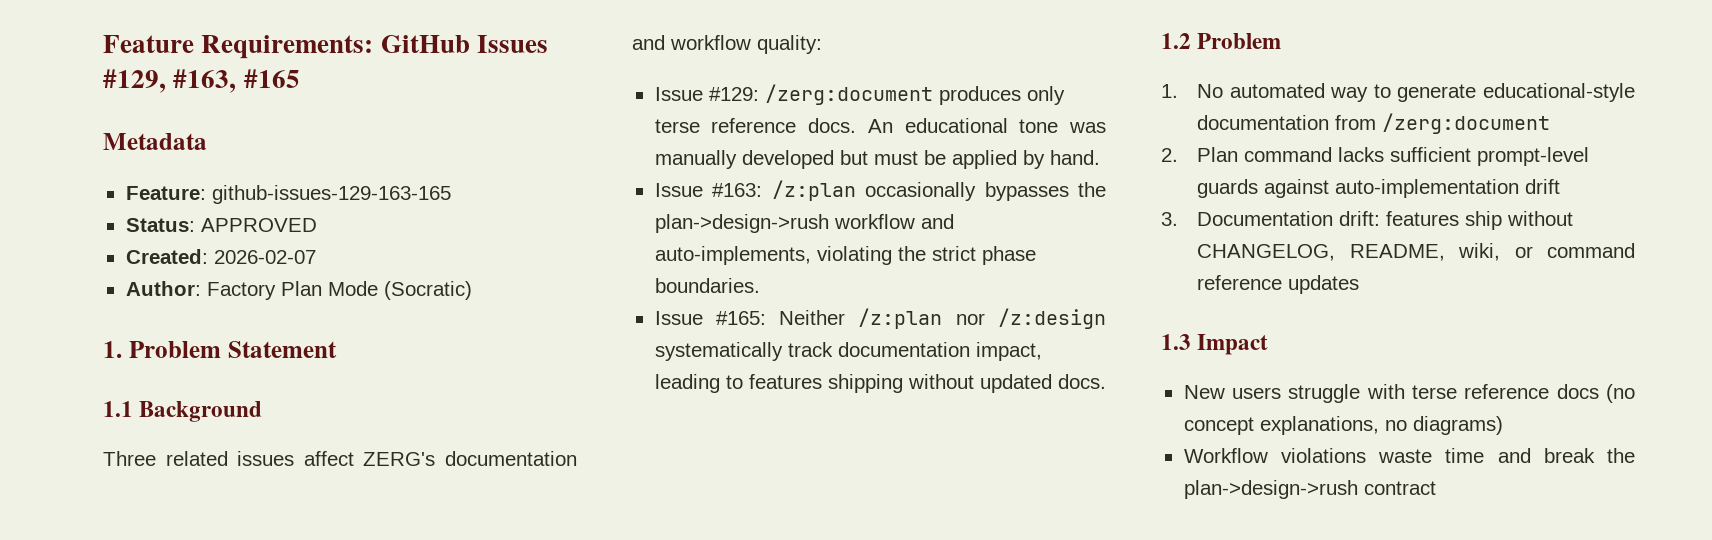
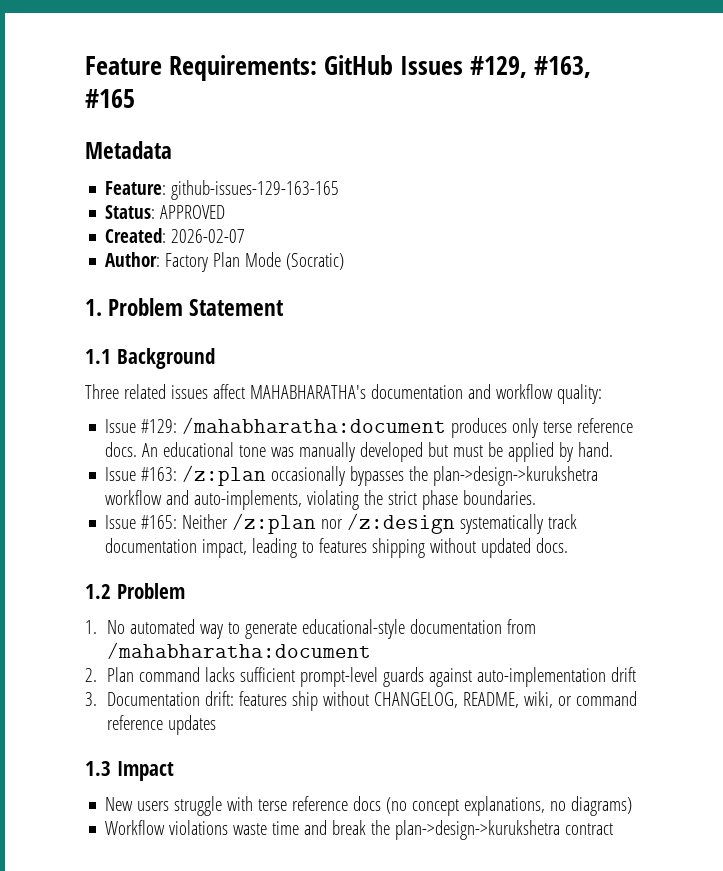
[363,452,436,466] ZERG's -> [249,385,366,399] MAHABHARATHA's
[764,84,933,105] /zerg:document -> [182,417,447,434] /mahabharatha:document
[654,214,829,233] plan->design->rush -> [433,466,599,486] plan->design->kurukshetra
[1381,113,1550,134] /zerg:document -> [107,642,372,659] /mahabharatha:document
[1183,480,1358,499] plan->design->rush -> [395,820,561,840] plan->design->kurukshetra

